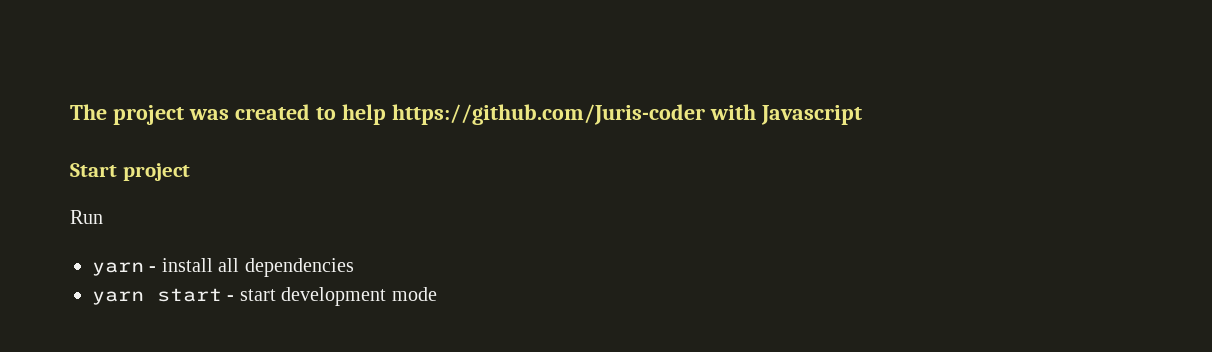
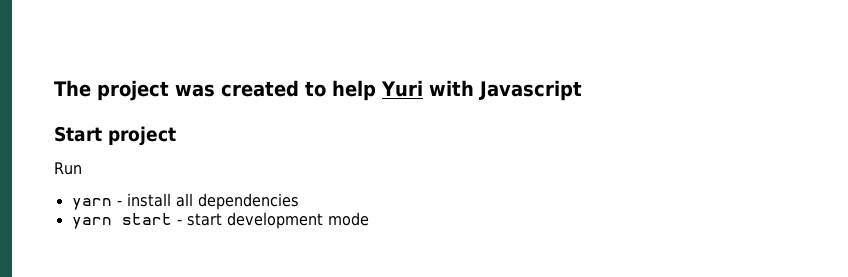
[391,104,705,125] https://github.com/Juris-coder -> [381,80,423,97] Yuri

